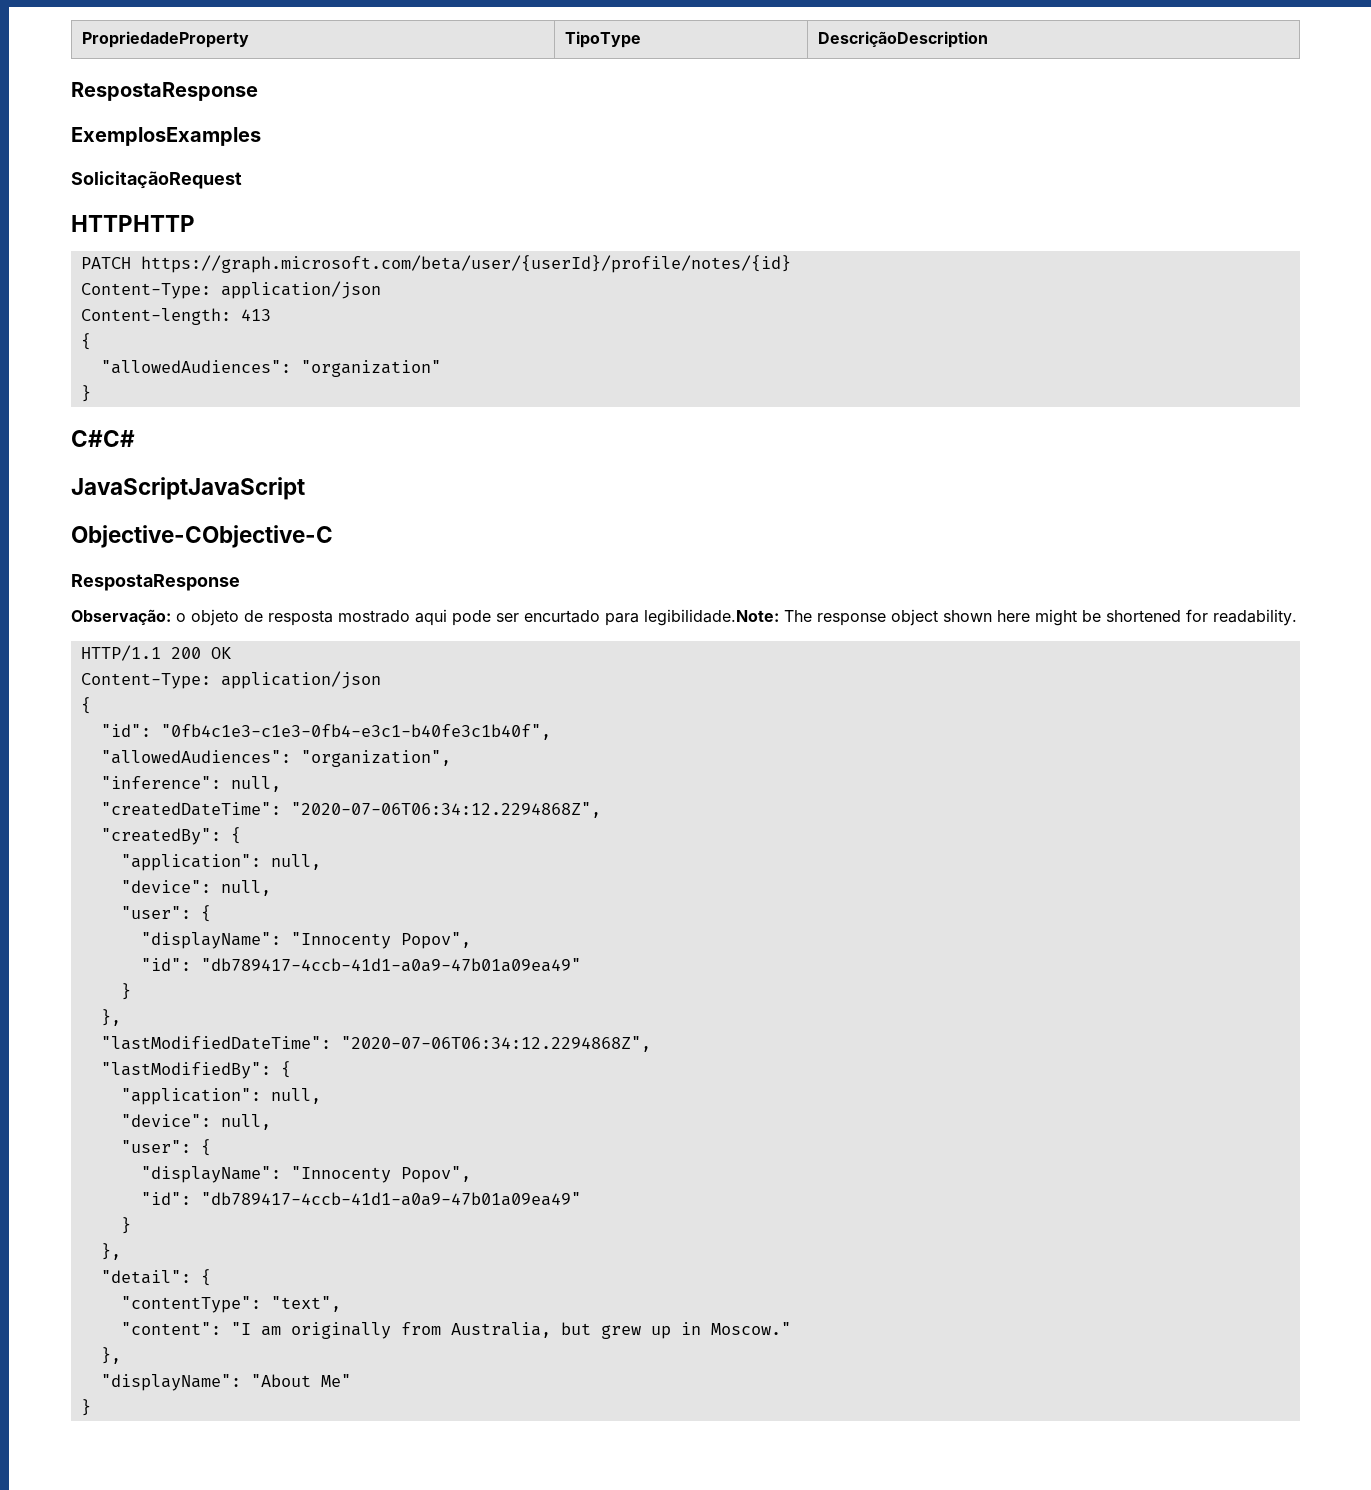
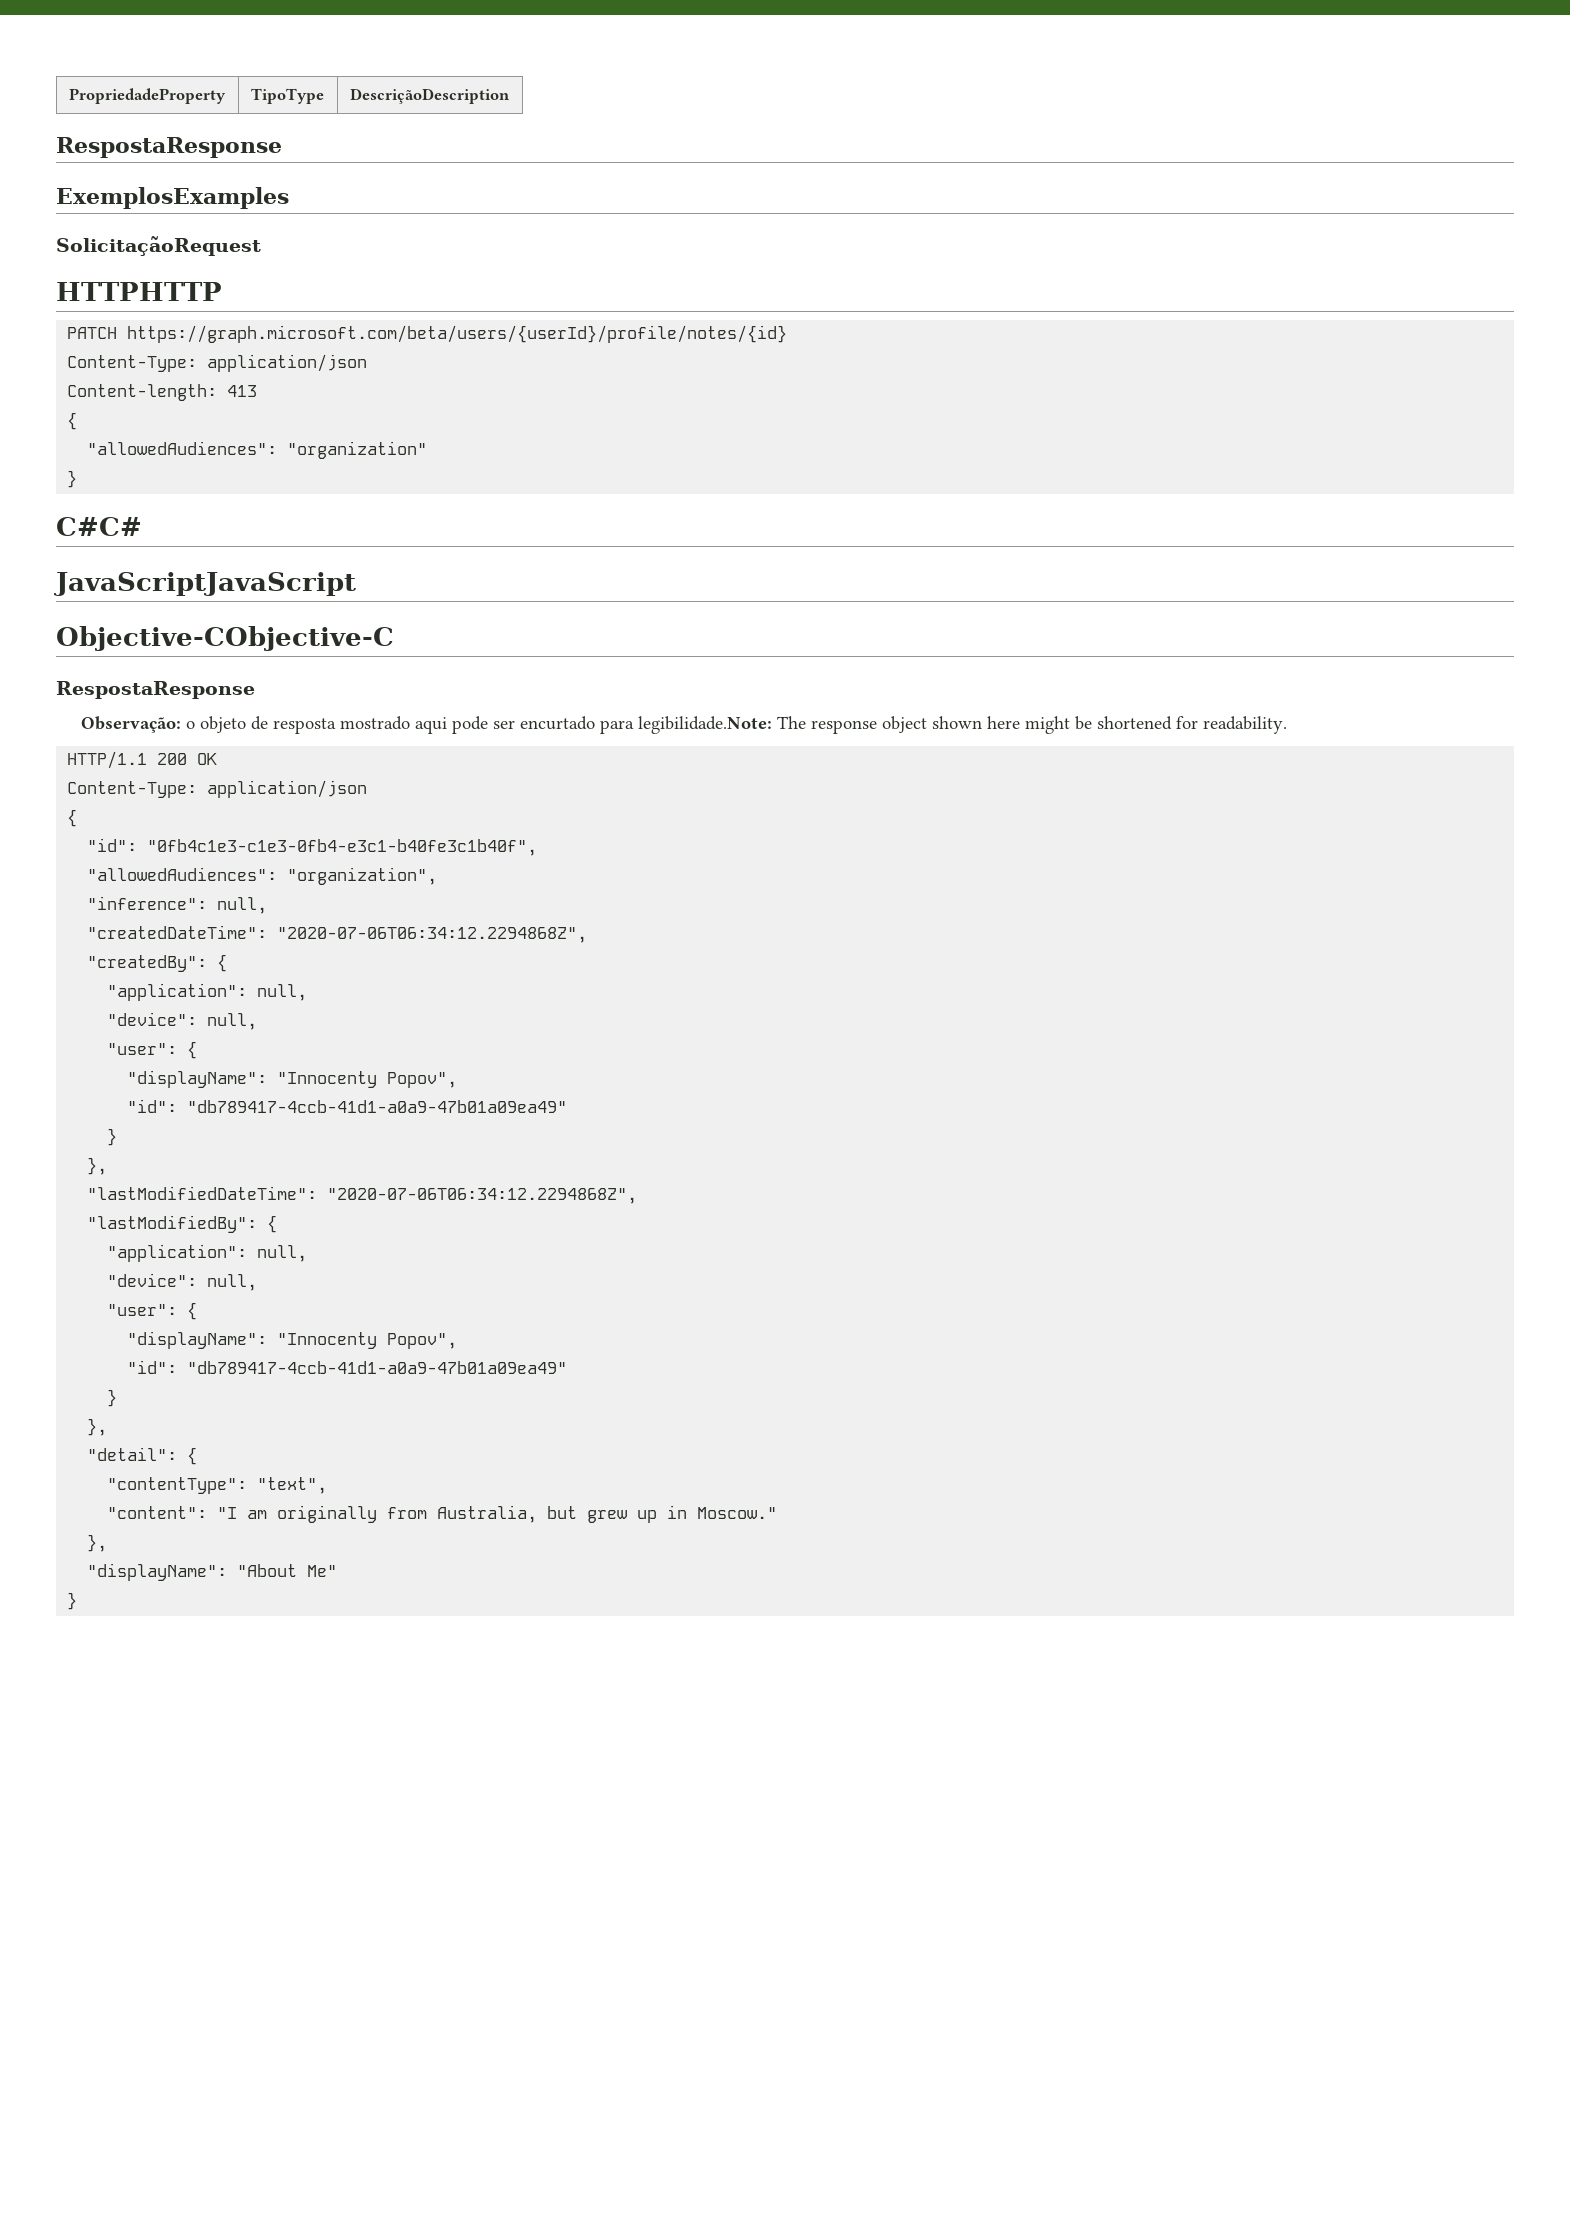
[140,255,791,273] https://graph.microsoft.com/beta/user/{userId}/profile/notes/{id} -> [127,325,788,343] https://graph.microsoft.com/beta/users/{userId}/profile/notes/{id}

